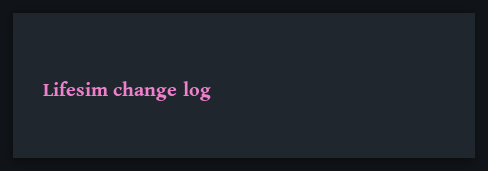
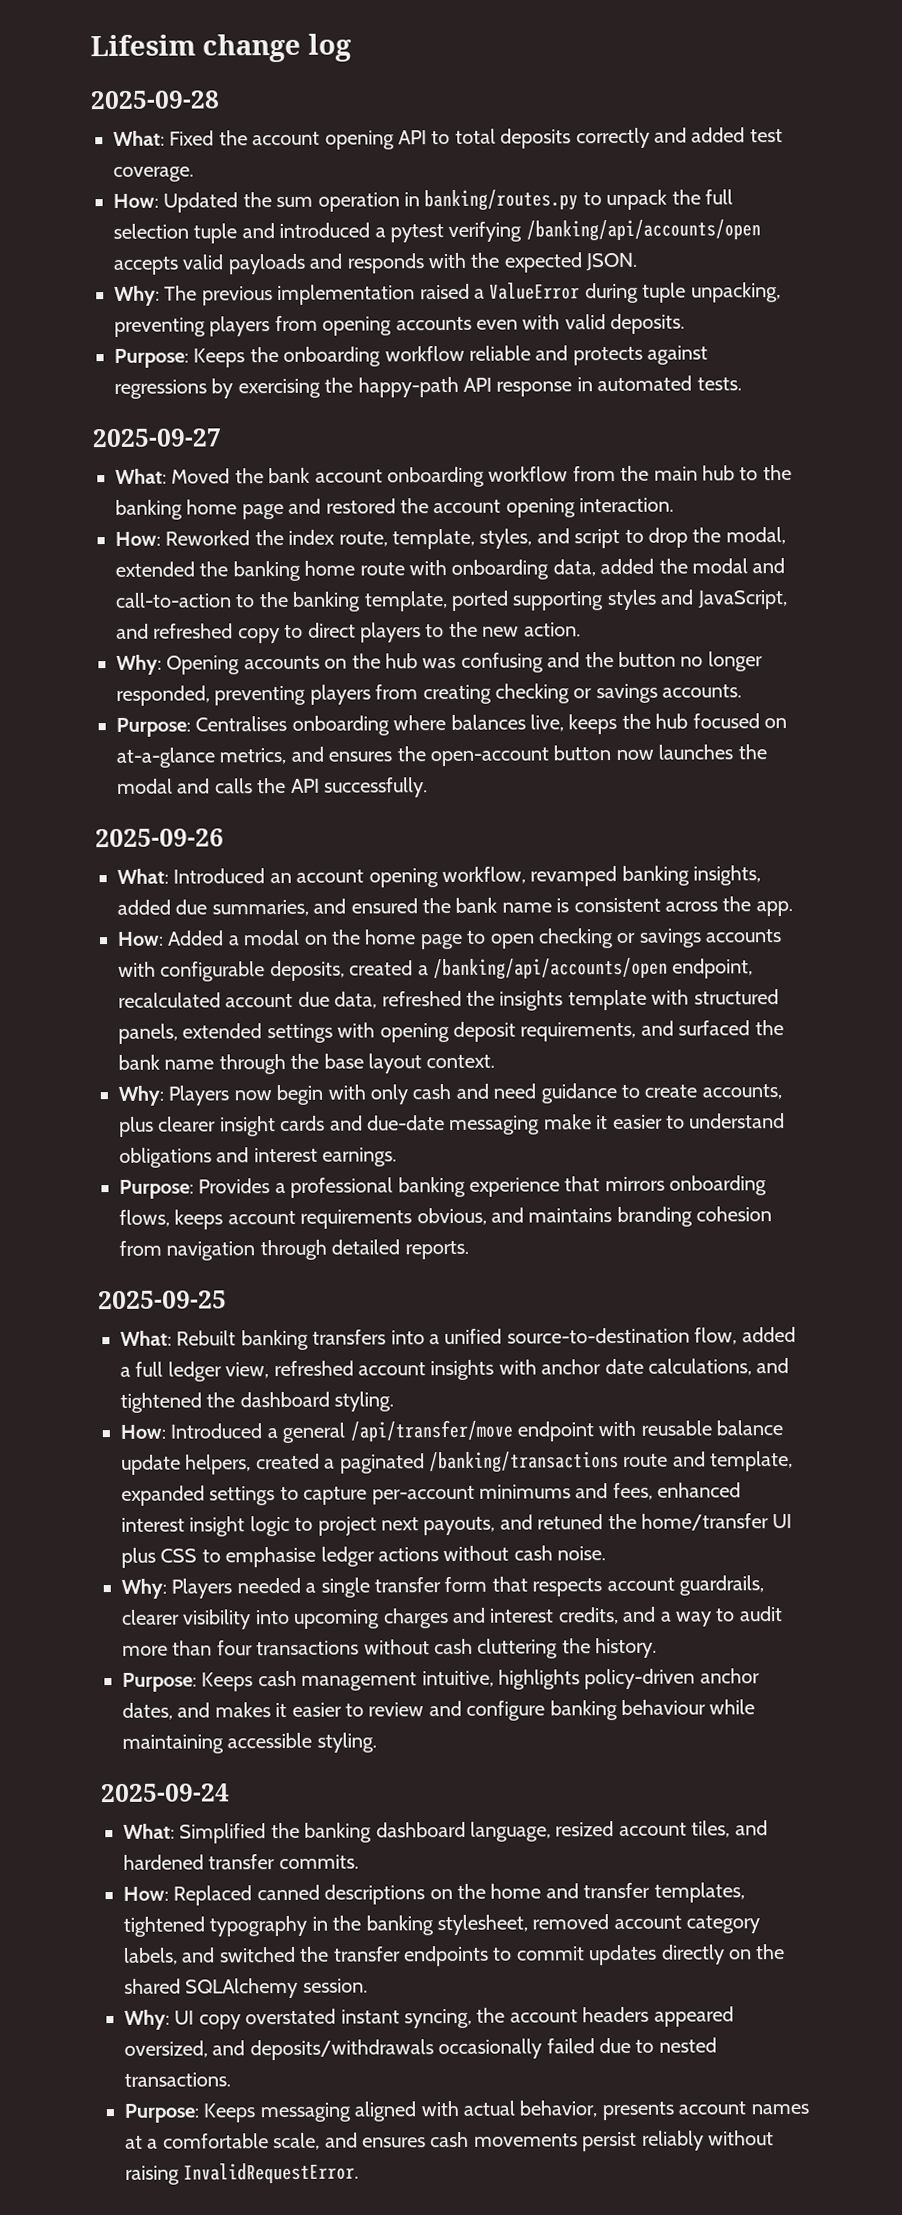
(211, 91) none -> [90,90,220,110] [113,127,783,150] [113,166,194,182] [113,189,733,213] [113,219,761,244] [113,252,639,275] [114,282,781,306] [114,313,686,337] [114,345,709,368] [114,375,742,399] [92,428,222,448] [115,464,792,488] [115,497,675,520] [115,527,786,550] [115,558,786,582] [115,589,788,612] [116,621,581,644] [116,651,763,675] [116,683,743,706] [116,713,787,737] [116,744,767,768] [117,777,428,798] [95,828,224,848] [117,865,762,888] [117,896,793,917] [117,928,783,950] [118,957,754,982] [118,989,779,1011] [118,1020,784,1044] [118,1053,496,1075] [118,1083,782,1106] [119,1113,786,1137] [119,1147,398,1168] [119,1175,768,1199] [119,1206,773,1230] [119,1239,469,1261] [98,1290,227,1310] [120,1326,796,1351] [120,1357,790,1382] [120,1391,395,1413] [120,1419,784,1444] [121,1450,794,1475] [121,1482,742,1506] [121,1513,793,1537] [121,1545,607,1568] [121,1575,764,1599] [121,1606,783,1630] [122,1637,658,1659] [122,1668,760,1692] [122,1699,756,1721] [122,1732,377,1754] [101,1783,230,1803] [123,1820,768,1844] [123,1854,359,1870] [123,1882,745,1906] [123,1914,761,1937] [123,1944,786,1967] [124,1977,368,1999] [124,2006,734,2030] [124,2037,717,2061] [124,2072,231,2087] [124,2100,809,2123] [125,2130,774,2152] [125,2162,360,2185] // 2025-09-28 // What: Fixed the account opening API to total deposits correctly and added test coverage. // How: Updated the sum operation in banking/routes.py to unpack the full selection tuple and introduced a pytest verifying /banking/api/accounts/open accepts valid payloads and responds with the expected JSON. // Why: The previous implementation raised a ValueError during tuple unpacking, preventing players from opening accounts even with valid deposits. // Purpose: Keeps the onboarding workflow reliable and protects against regressions by exercising the happy-path API response in automated tests. // 2025-09-27 // What: Moved the bank account onboarding workflow from the main hub to the banking home page and restored the account opening interaction. // How: Reworked the index route, template, styles, and script to drop the modal, extended the banking home route with onboarding data, added the modal and call-to-action to the banking template, ported supporting styles and JavaScript, and refreshed copy to direct players to the new action. // Why: Opening accounts on the hub was confusing and the button no longer responded, preventing players from creating checking or savings accounts. // Purpose: Centralises onboarding where balances live, keeps the hub focused on at-a-glance metrics, and ensures the open-account button now launches the modal and calls the API successfully. // 2025-09-26 // What: Introduced an account opening workflow, revamped banking insights, added due summaries, and ensured the bank name is consistent across the app. // How: Added a modal on the home page to open checking or savings accounts with configurable deposits, created a /banking/api/accounts/open endpoint, recalculated account due data, refreshed the insights template with structured panels, extended settings with opening deposit requirements, and surfaced the bank name through the base layout context. // Why: Players now begin with only cash and need guidance to create accounts, plus clearer insight cards and due-date messaging make it easier to understand obligations and interest earnings. // Purpose: Provides a professional banking experience that mirrors onboarding flows, keeps account requirements obvious, and maintains branding cohesion from navigation through detailed reports. // 2025-09-25 // What: Rebuilt banking transfers into a unified source-to-destination flow, added a full ledger view, refreshed account insights with anchor date calculations, and tightened the dashboard styling. // How: Introduced a general /api/transfer/move endpoint with reusable balance update helpers, created a paginated /banking/transactions route and template, expanded settings to capture per-account minimums and fees, enhanced interest insight logic to project next payouts, and retuned the home/transfer UI plus CSS to emphasise ledger actions without cash noise. // Why: Players needed a single transfer form that respects account guardrails, clearer visibility into upcoming charges and interest credits, and a way to audit more than four transactions without cash cluttering the history. // Purpose: Keeps cash management intuitive, highlights policy-driven anchor dates, and makes it easier to review and configure banking behaviour while maintaining accessible styling. // 2025-09-24 // What: Simplified the banking dashboard language, resized account tiles, and hardened transfer commits. // How: Replaced canned descriptions on the home and transfer templates, tightened typography in the banking stylesheet, removed account category labels, and switched the transfer endpoints to commit updates directly on the shared SQLAlchemy session. // Why: UI copy overstated instant syncing, the account headers appeared oversized, and deposits/withdrawals occasionally failed due to nested transactions. // Purpose: Keeps messaging aligned with actual behavior, presents account names at a comfortable scale, and ensures cash movements persist reliably without raising InvalidRequestError.

